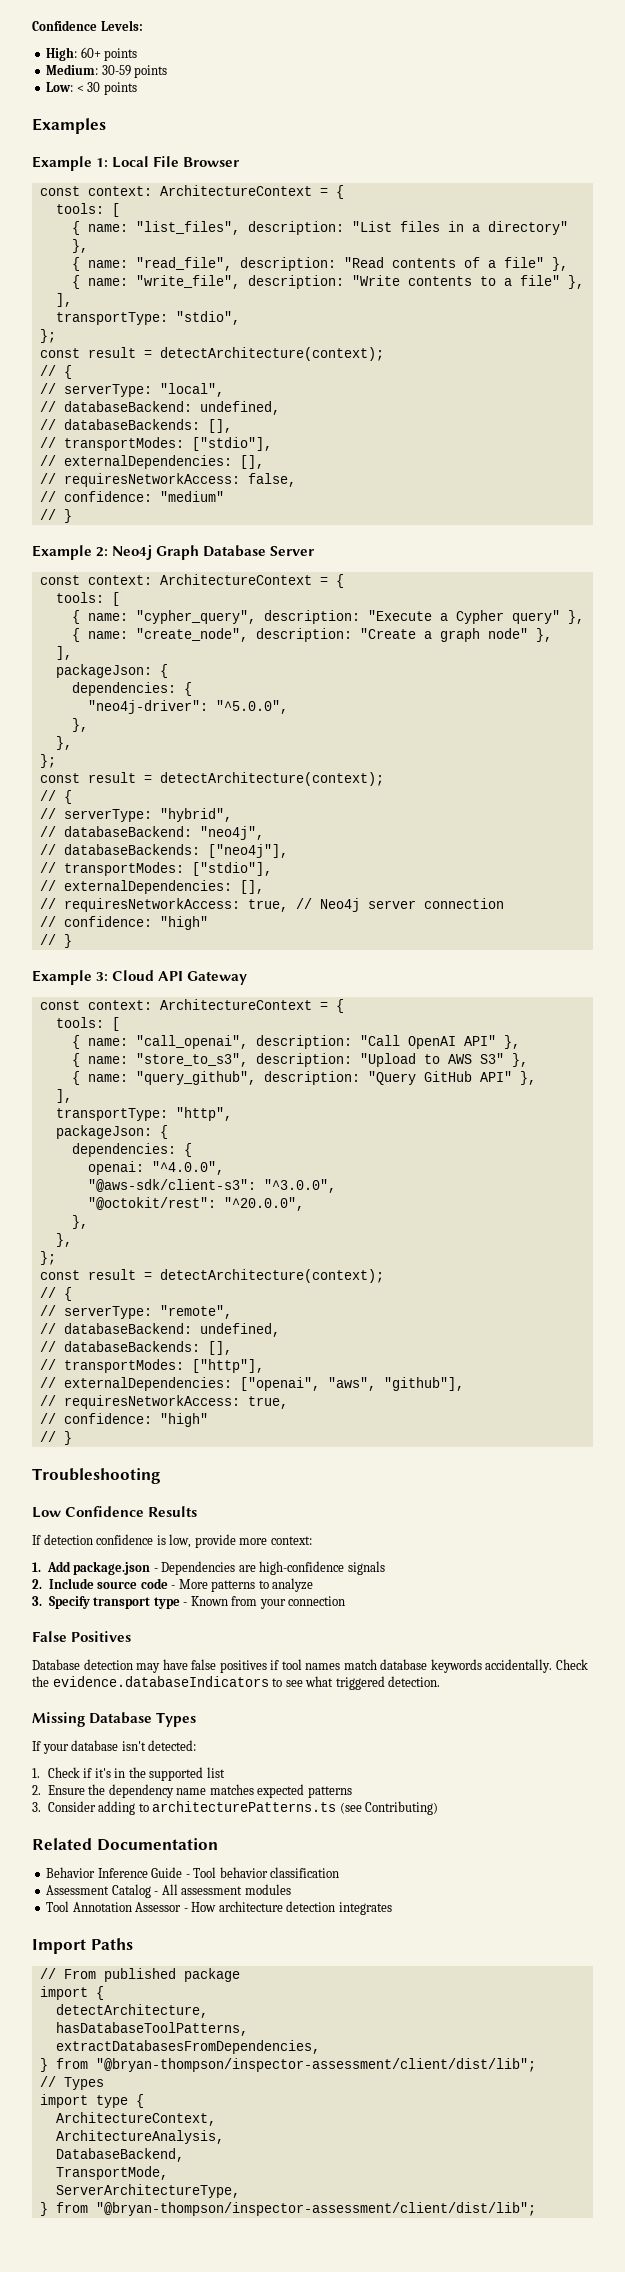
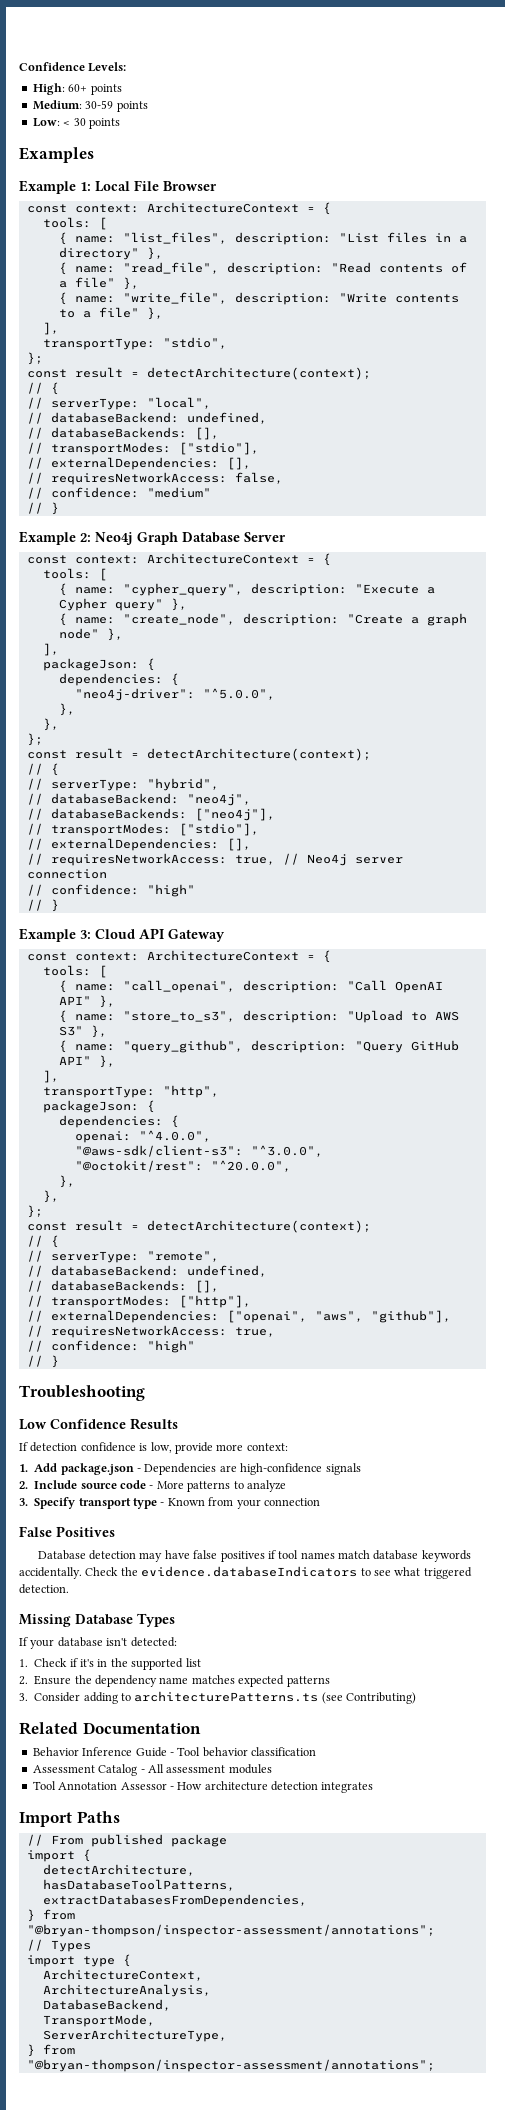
[95,2058,536,2072] "@bryan-thompson/inspector-assessment/client/dist/lib"; -> [26,1924,435,1937] "@bryan-thompson/inspector-assessment/annotations";
[95,2202,536,2216] "@bryan-thompson/inspector-assessment/client/dist/lib"; -> [26,2059,435,2072] "@bryan-thompson/inspector-assessment/annotations";

